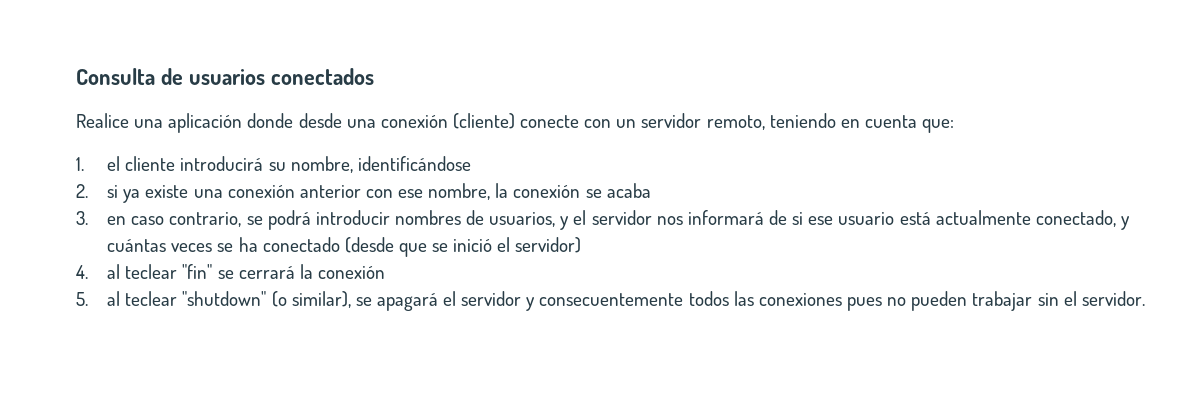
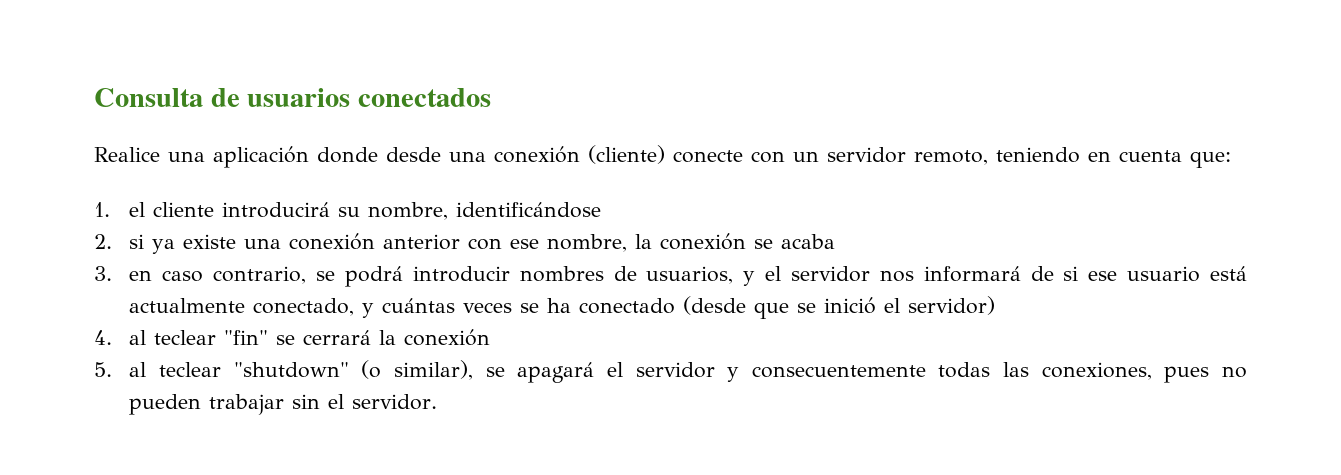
[688,291,842,306] todos las conexiones -> [938,362,1152,380] todas las conexiones,

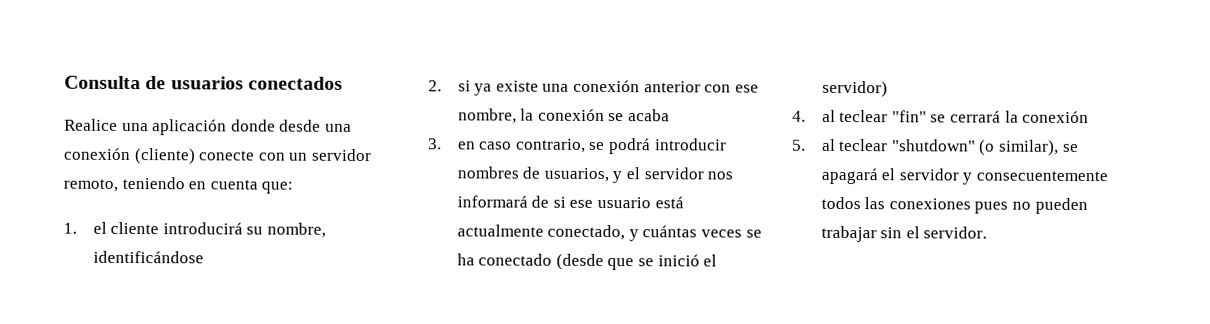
[938,362,1152,380] todas las conexiones, -> [820,196,971,210] todos las conexiones

